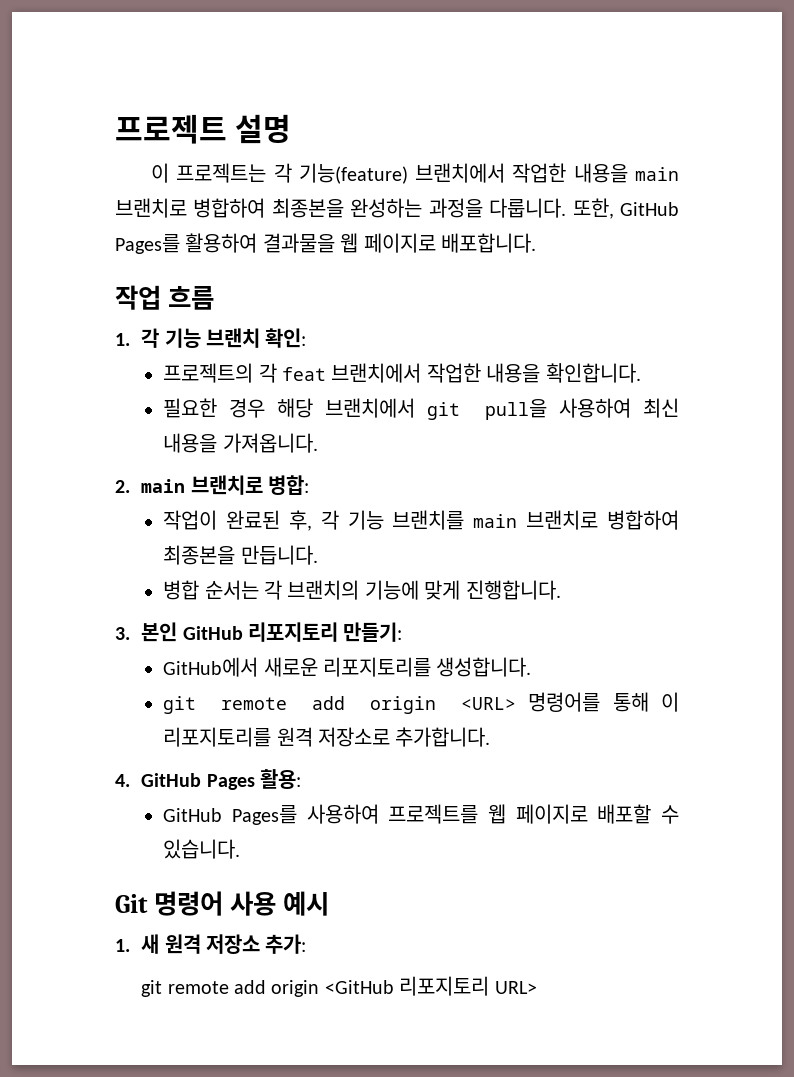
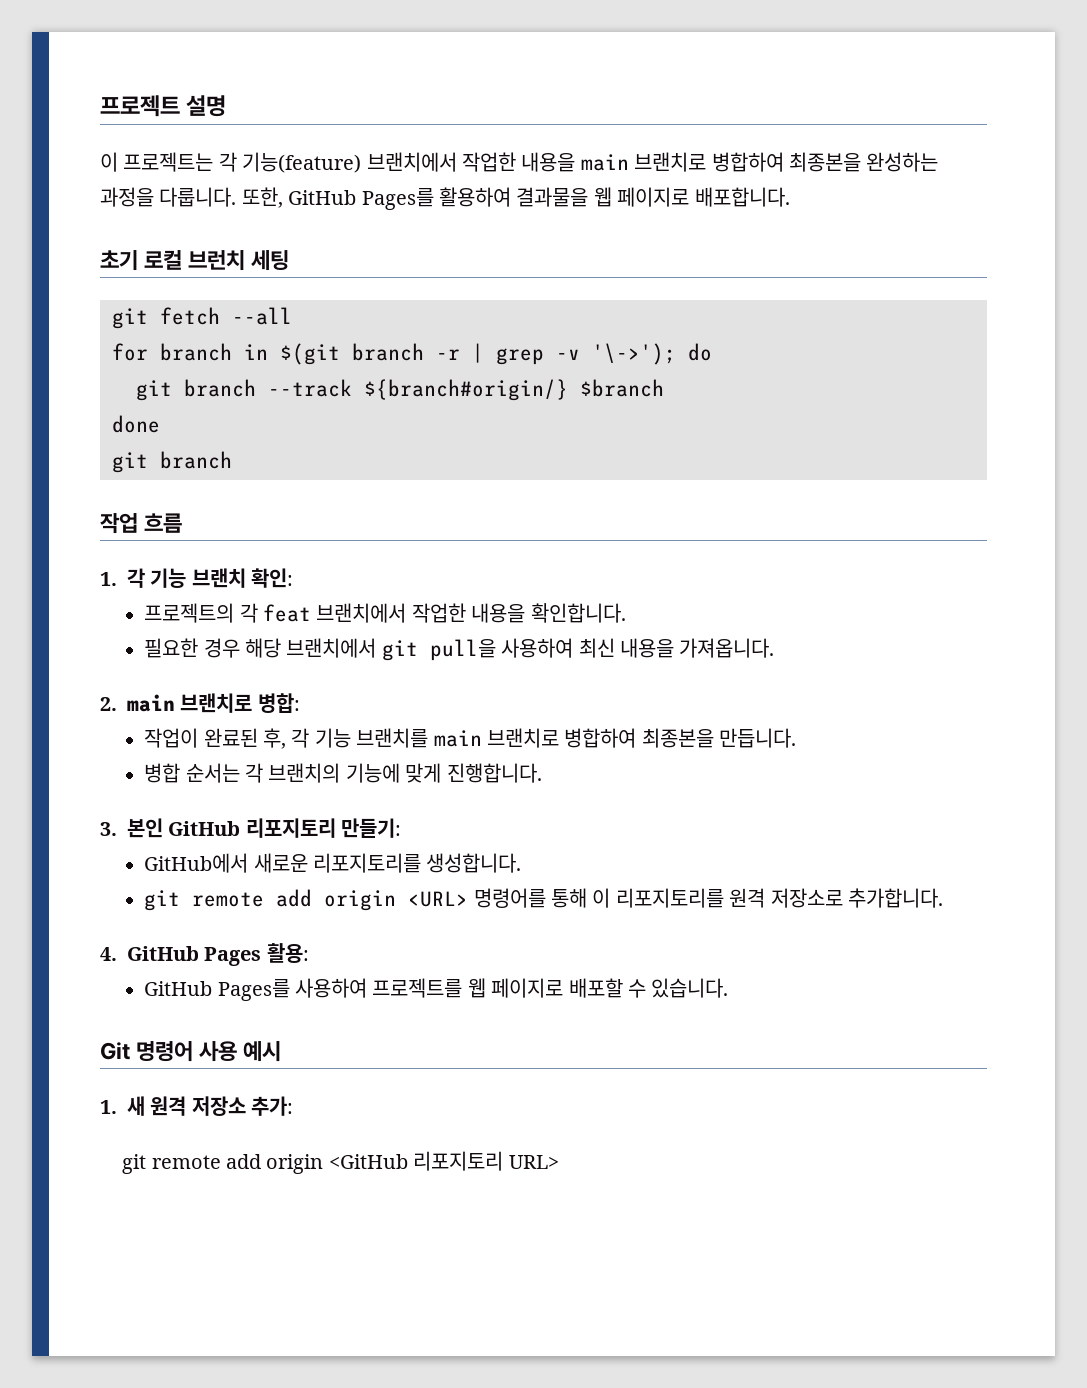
(536, 243) none -> [100,250,290,271] [112,307,292,329] [112,343,712,365] [136,379,664,401] [112,415,160,433] [112,451,232,473] // 초기 로컬 브런치 세팅 // git fetch --all // for branch in $(git branch -r | grep -v '\->'); do // git branch --track ${branch#origin/} $branch // done // git branch

